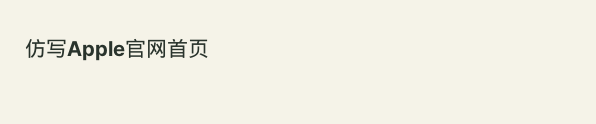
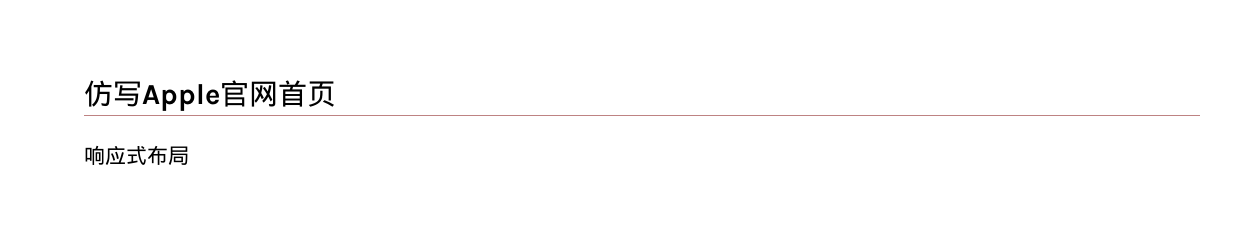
(209, 48) none -> [84,145,189,165] // 响应式布局

